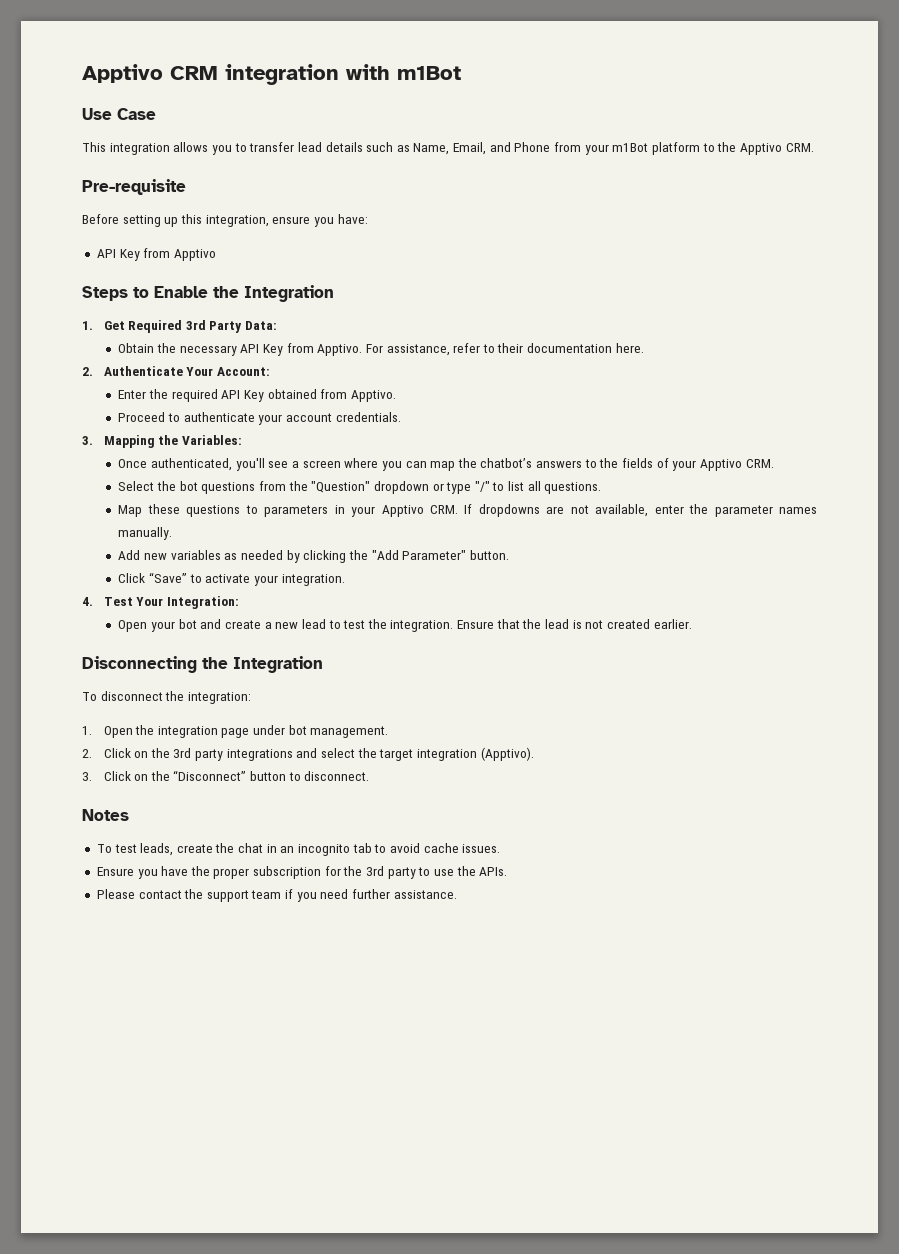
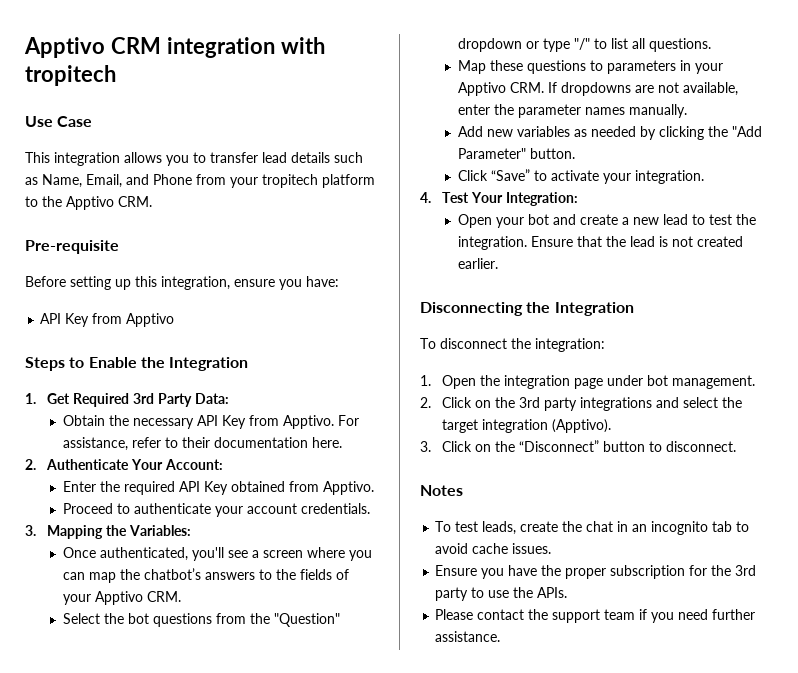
[397,66,461,80] m1Bot -> [25,65,116,86] tropitech
[612,143,649,152] m1Bot -> [262,174,318,188] tropitech

